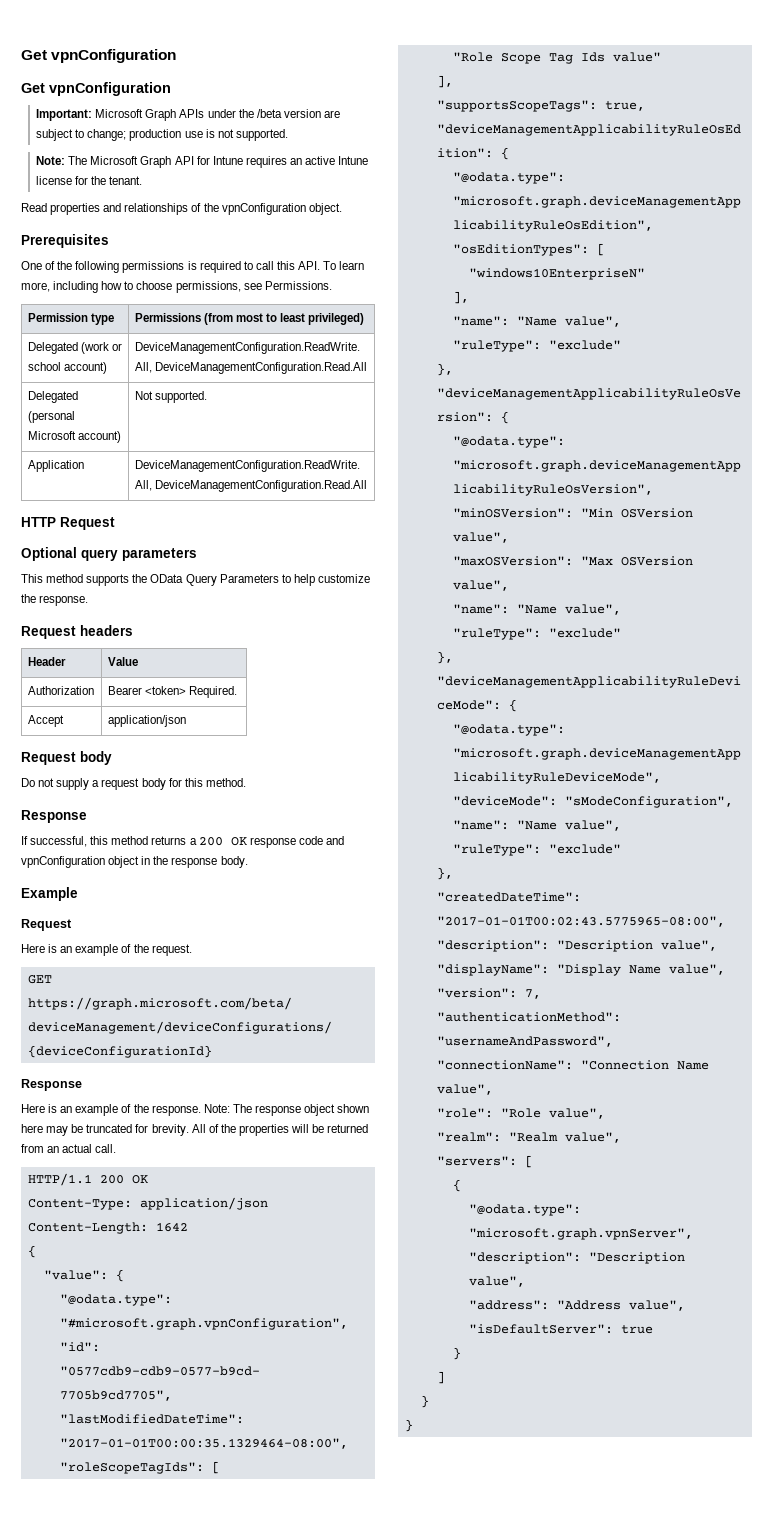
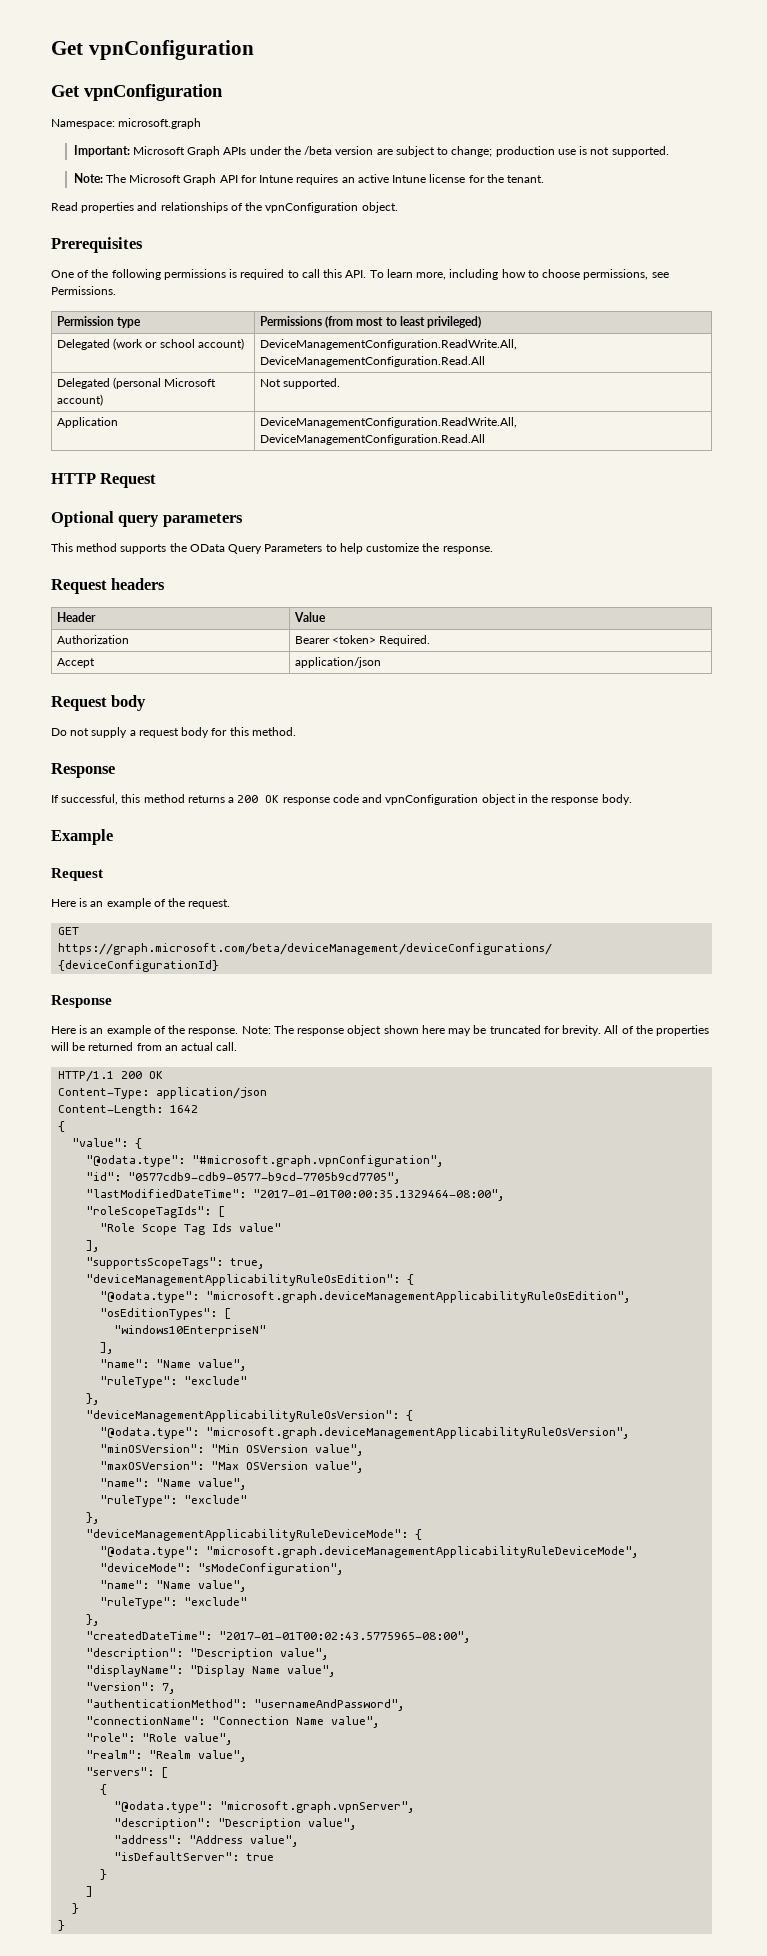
(171, 89) none -> [51,118,202,129] // Namespace: microsoft.graph

